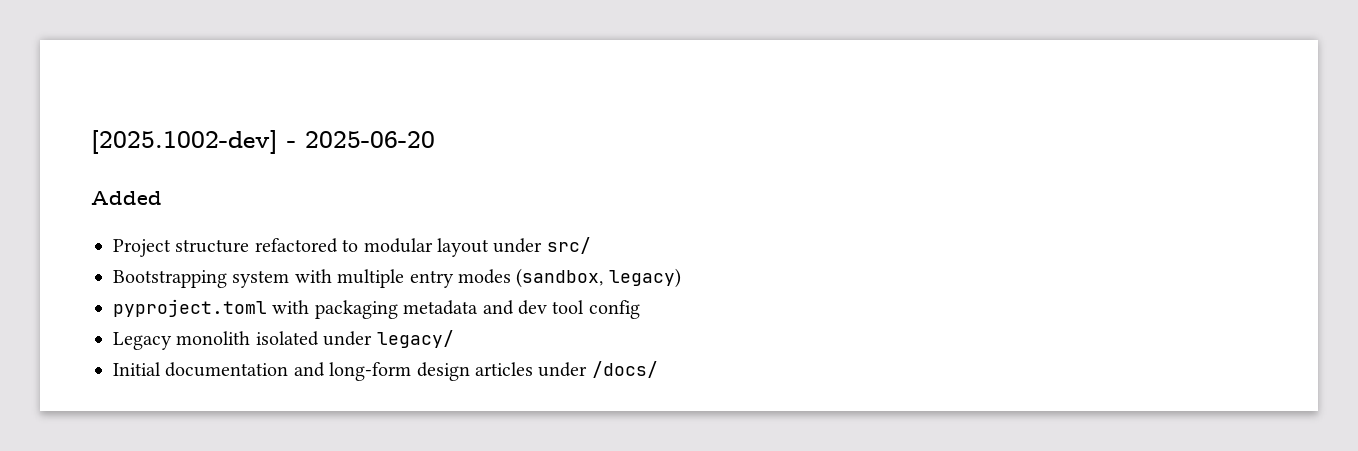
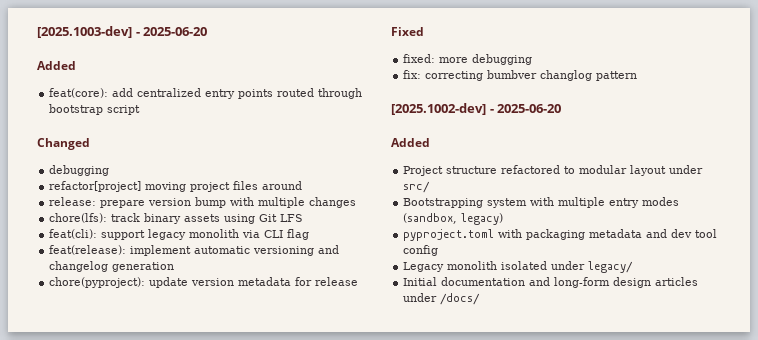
(91, 142) none -> [37,26,208,38] [37,61,76,70] [49,88,363,99] [49,104,141,115] [37,138,90,150] [49,165,110,176] [49,181,303,192] [49,197,357,208] [49,213,304,224] [49,229,310,240] [49,245,340,256] [49,261,175,272] [49,277,359,288] [391,27,424,36] [403,54,533,65] [403,70,638,81] [2025.1003-dev] - 2025-06-20 // Added // feat(core): add centralized entry points routed through bootstrap script // Changed // debugging // refactor[project] moving project files around // release: prepare version bump with multiple changes // chore(lfs): track binary assets using Git LFS // feat(cli): support legacy monolith via CLI flag // feat(release): implement automatic versioning and changelog generation // chore(pyproject): update version metadata for release // Fixed // fixed: more debugging // fix: correcting bumbver changlog pattern //

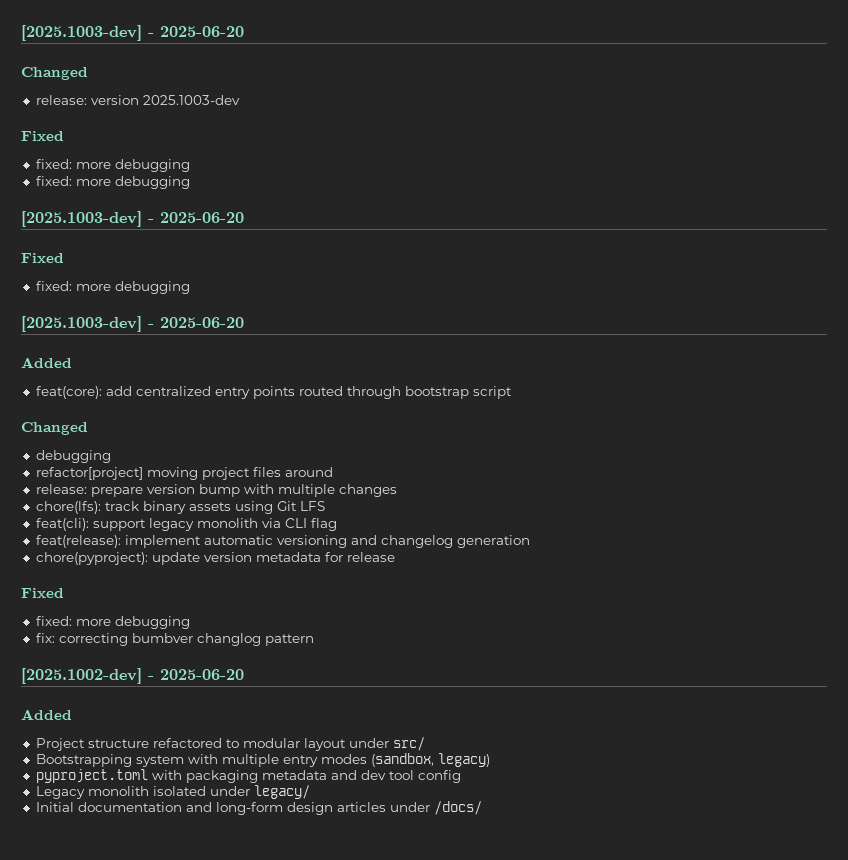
[37,26,208,38] [2025.1003-dev] - 2025-06-20 -> [21,25,244,41] [21,67,88,80] [35,95,240,105] [21,131,64,141] [35,159,190,172] [35,176,190,189] [21,211,244,227] [21,253,64,263] [35,281,190,294] [21,316,244,332] [2025.1003-dev] - 2025-06-20 // Changed // release: version 2025.1003-dev // Fixed // fixed: more debugging // fixed: more debugging // [2025.1003-dev] - 2025-06-20 // Fixed // fixed: more debugging // [2025.1003-dev] - 2025-06-20

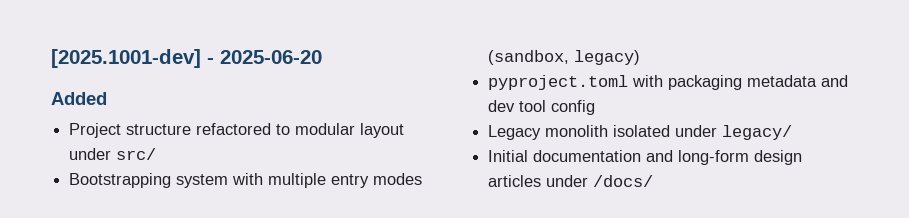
[21,25,244,41] [21,67,88,80] [35,95,240,105] [21,131,64,141] [35,159,190,172] [35,176,190,189] [21,211,244,227] [21,253,64,263] [35,281,190,294] [21,316,244,332] [21,357,72,368] [35,386,512,399] [21,422,88,435] [35,450,111,463] [35,467,333,480] [35,484,397,497] [35,501,325,514] [35,518,337,531] [35,535,530,548] [35,552,395,565] [21,588,64,598] [35,616,190,629] [35,633,314,646] [21,668,142,684] [2025.1003-dev] - 2025-06-20 // Changed // release: version 2025.1003-dev // Fixed // fixed: more debugging // fixed: more debugging // [2025.1003-dev] - 2025-06-20 // Fixed // fixed: more debugging // [2025.1003-dev] - 2025-06-20 // Added // feat(core): add centralized entry points routed through bootstrap script // Changed // debugging // refactor[project] moving project files around // release: prepare version bump with multiple changes // chore(lfs): track binary assets using Git LFS // feat(cli): support legacy monolith via CLI flag // feat(release): implement automatic versioning and changelog generation // chore(pyproject): update version metadata for release // Fixed // fixed: more debugging // fix: correcting bumbver changlog pattern // [2025.1002-dev] -> [51,49,201,68] [2025.1001-dev]

